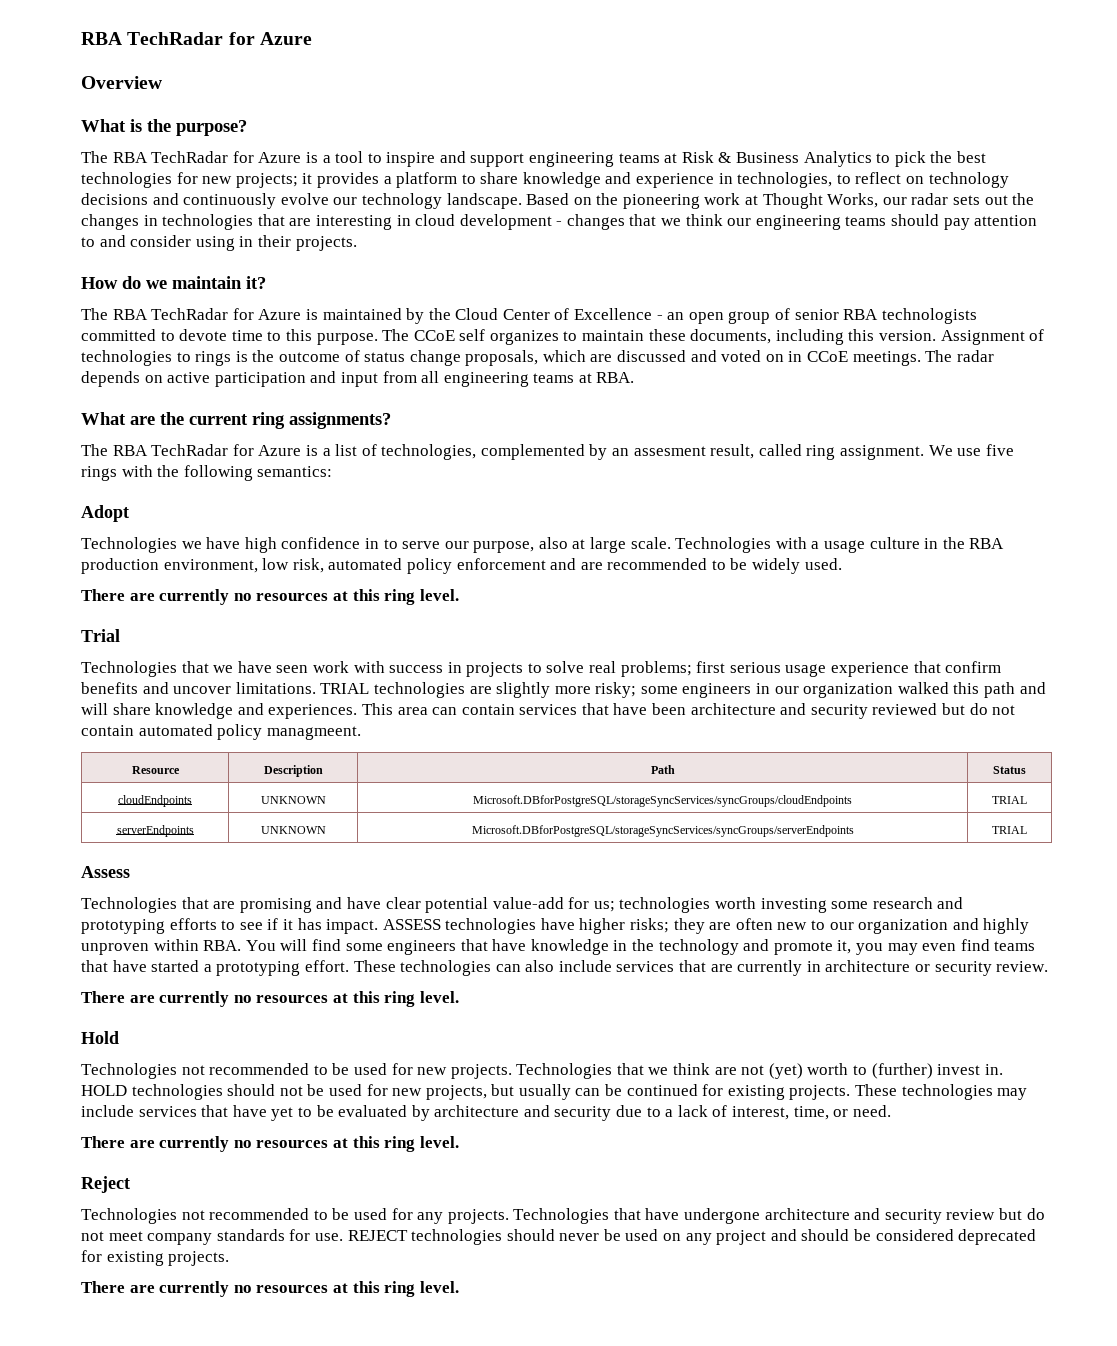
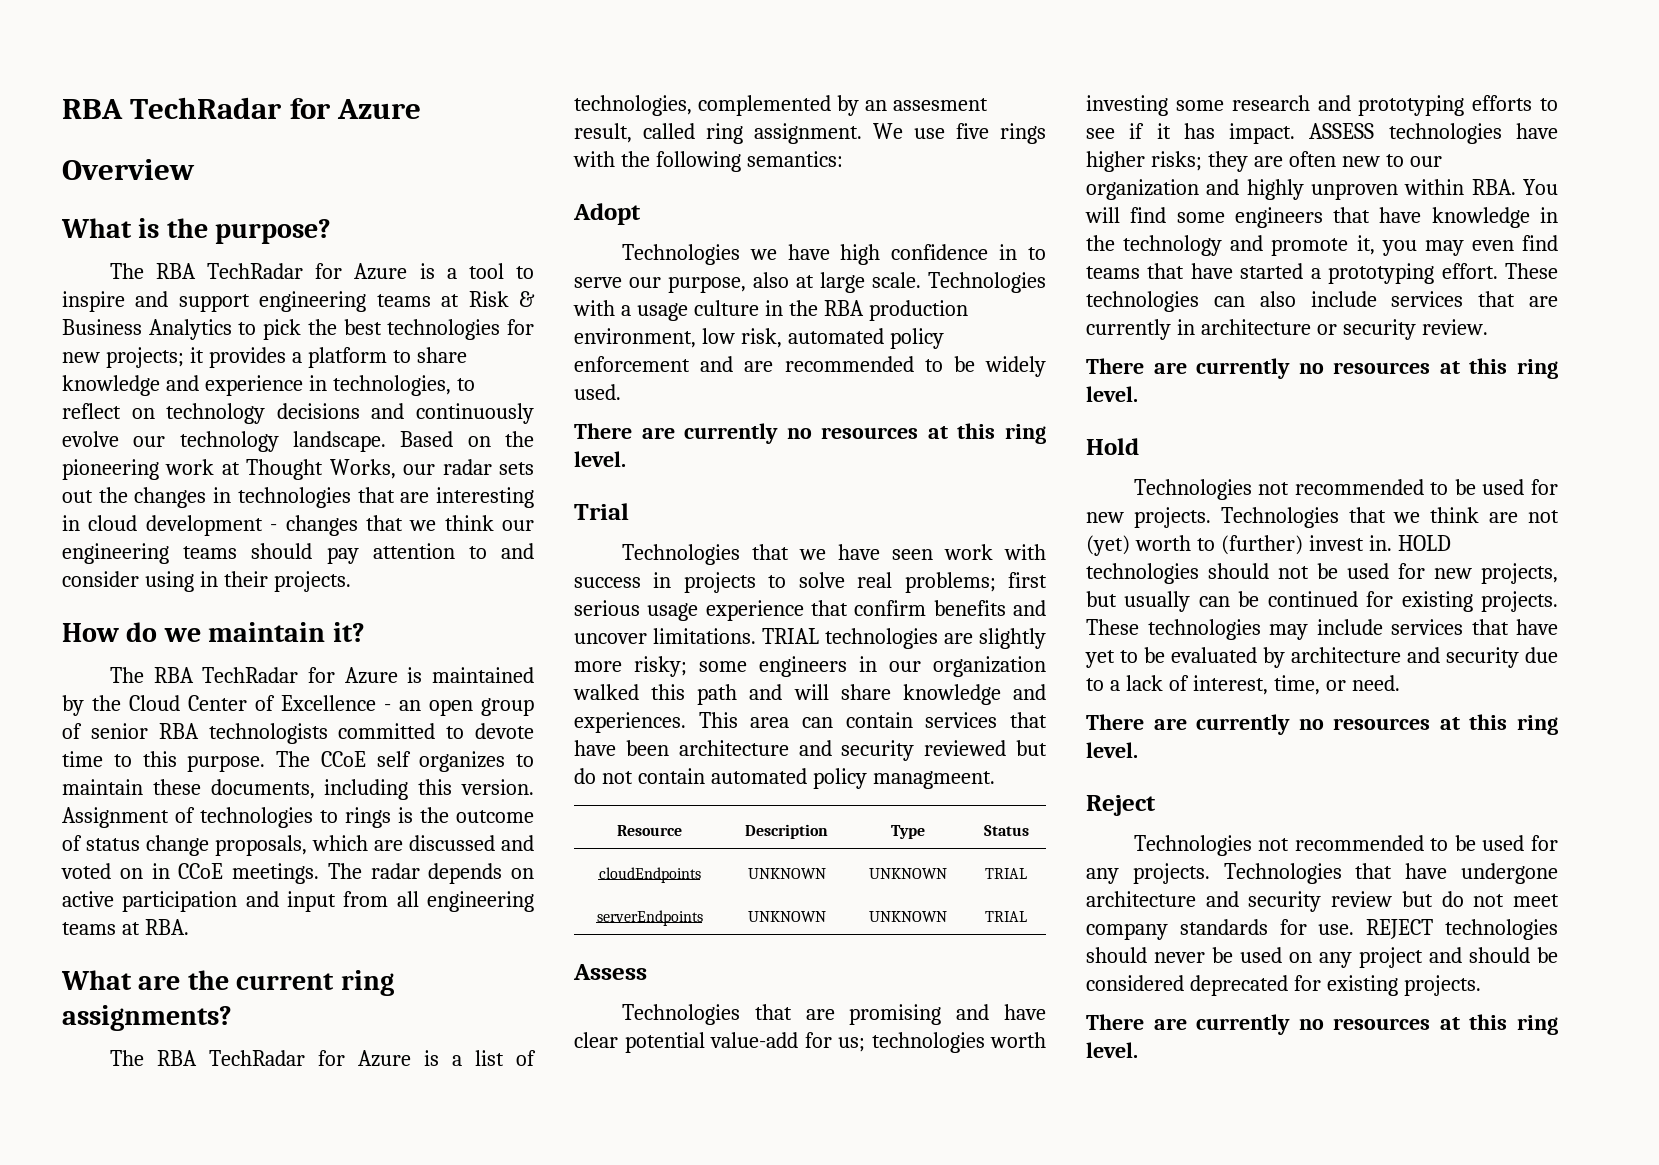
[650,765,675,774] Path -> [890,825,925,839] Type
[473,795,852,807] Microsoft.DBforPostgreSQL/storageSyncServices/syncGroups/cloudEndpoints -> [868,868,947,879] UNKNOWN
[471,825,854,837] Microsoft.DBforPostgreSQL/storageSyncServices/syncGroups/serverEndpoints -> [868,911,947,922] UNKNOWN

